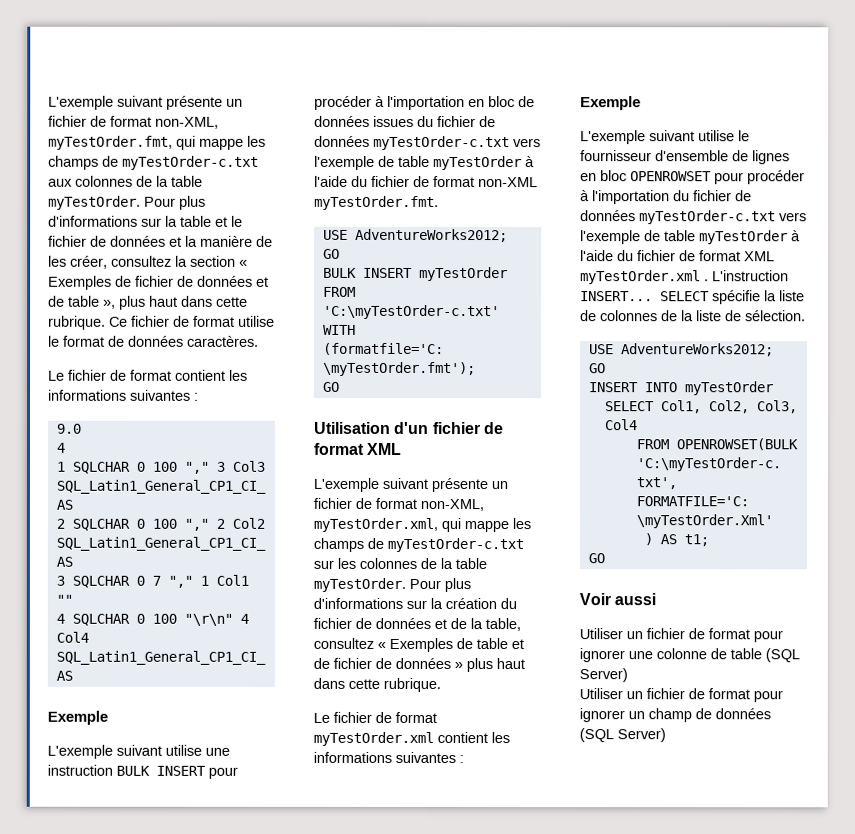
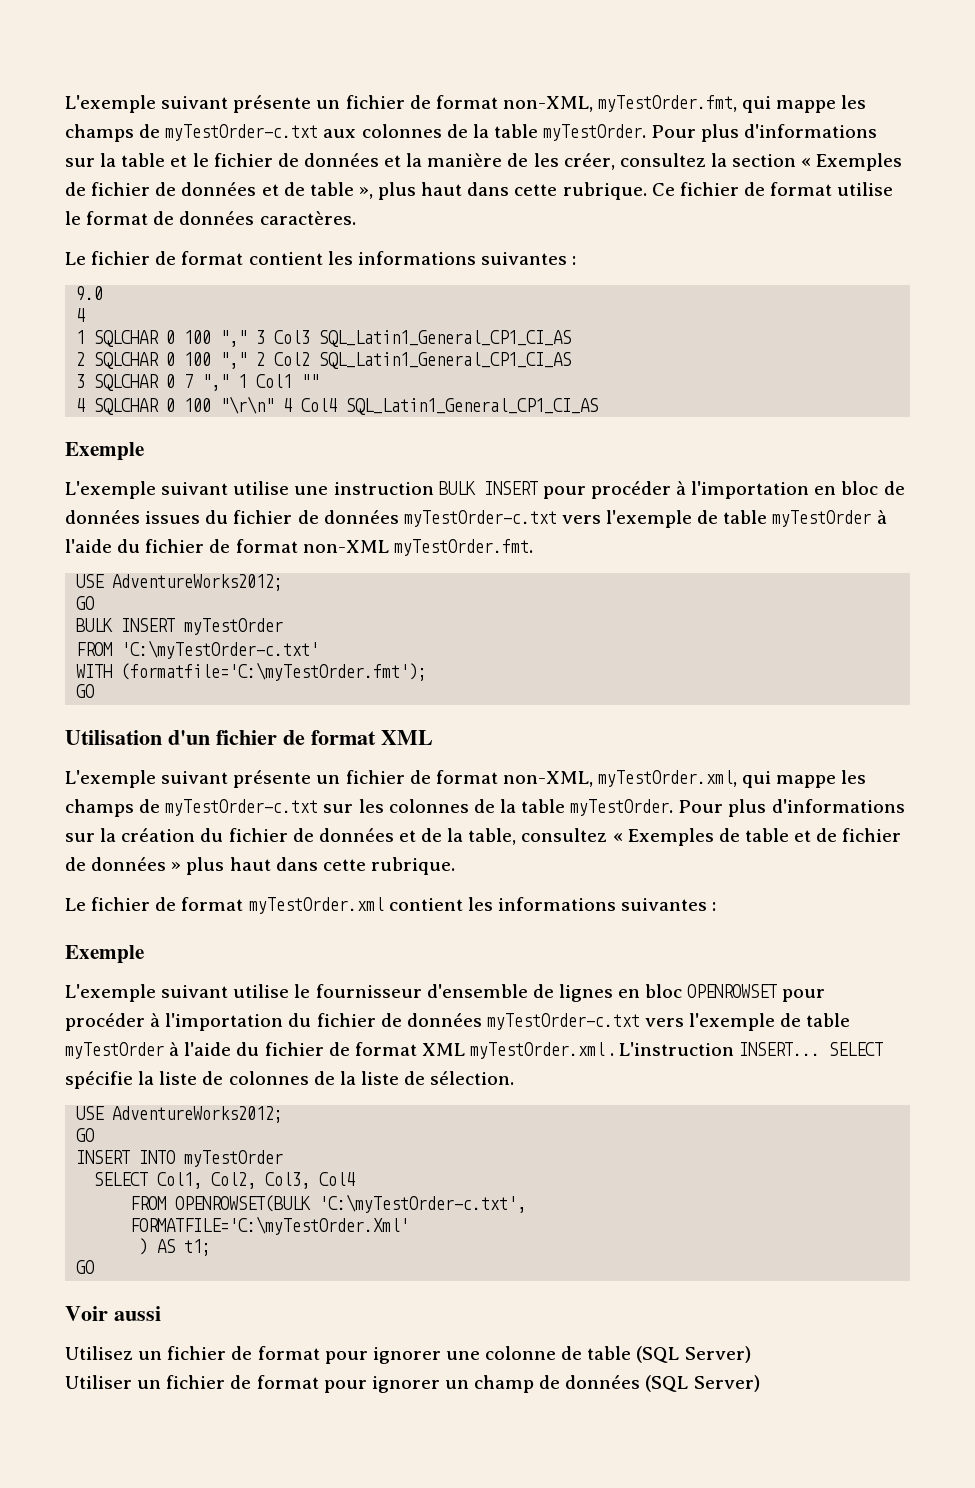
[579,628,623,640] Utiliser -> [65,1346,133,1360] Utilisez

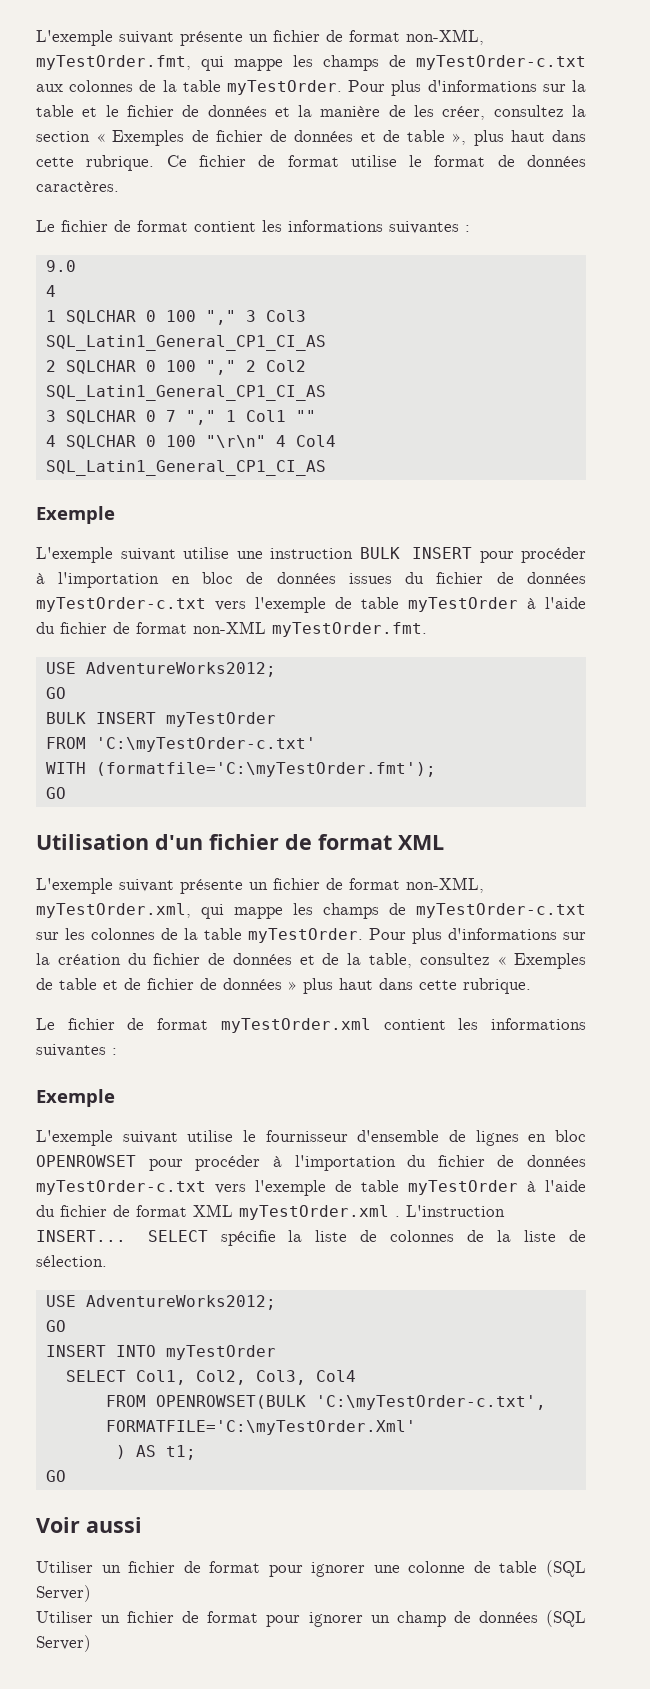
[65,1346,133,1360] Utilisez -> [36,1561,93,1573] Utiliser

